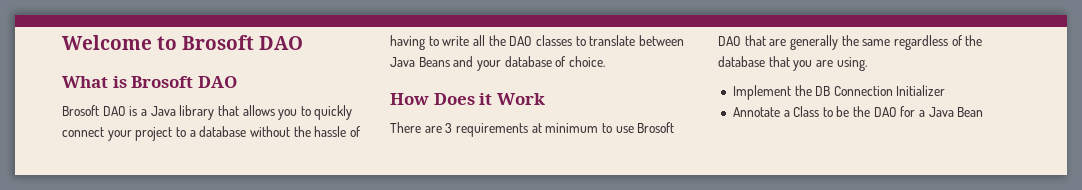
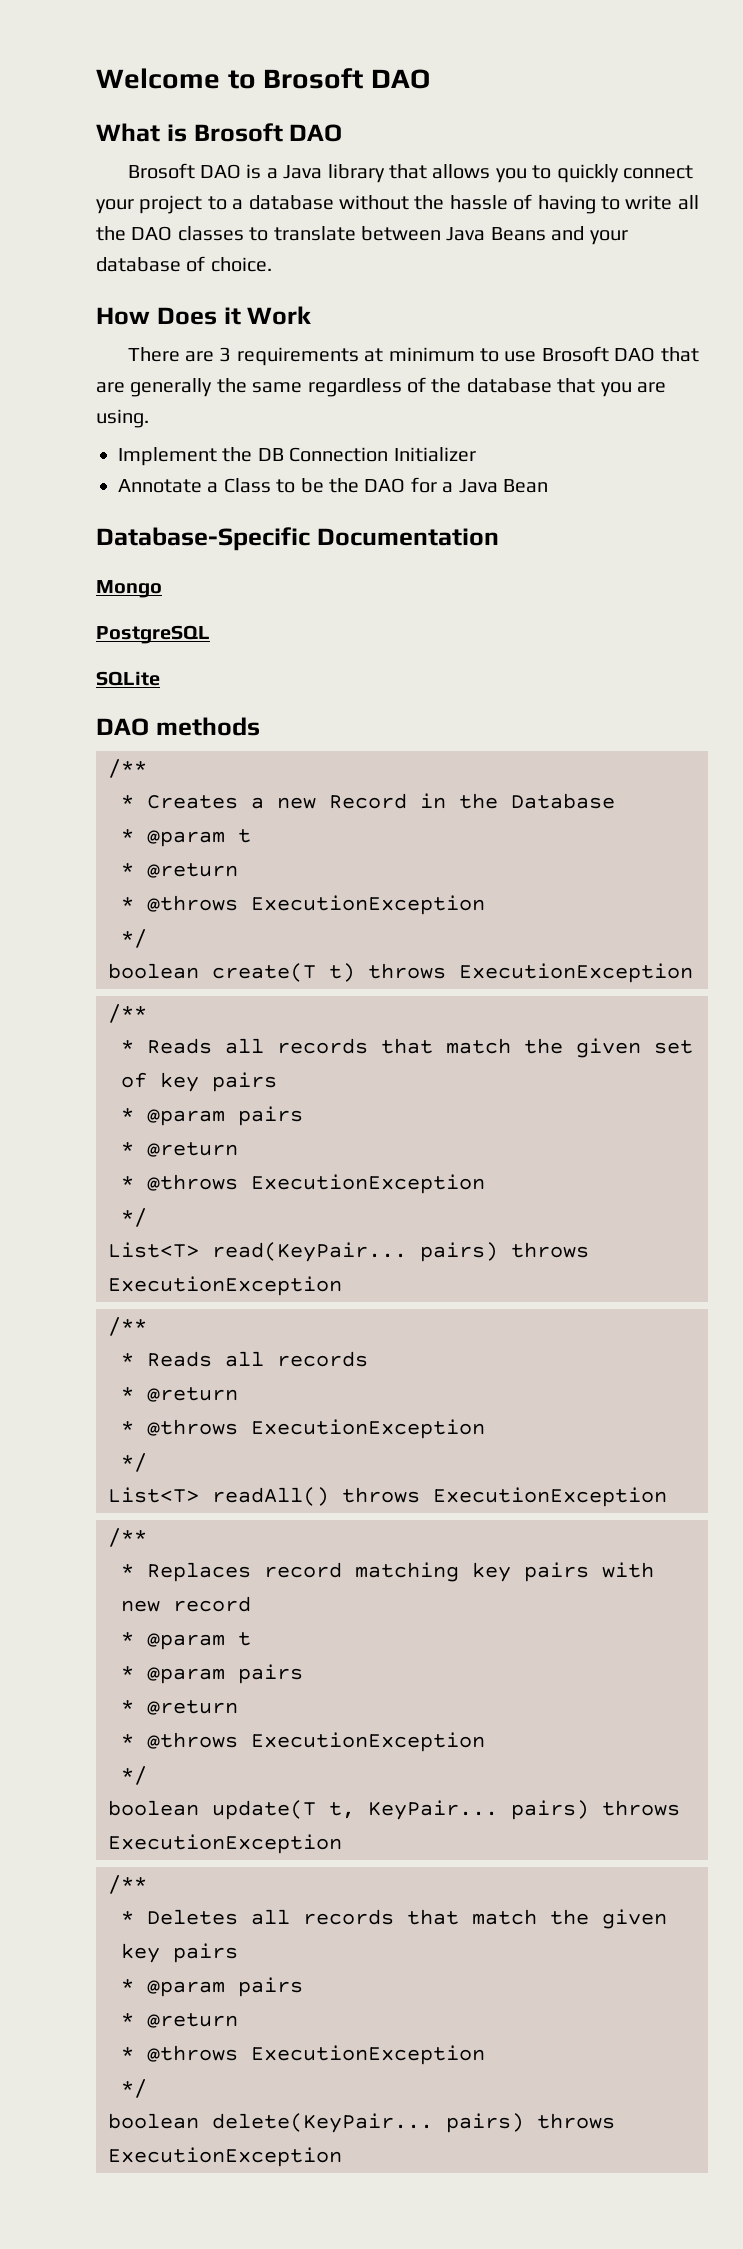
(984, 112) none -> [96,527,499,551] [96,580,162,598] [96,625,210,644] [96,671,160,686] [96,717,260,736] [108,759,147,778] [121,793,615,809] [121,829,251,847] [121,863,238,878] [121,895,485,915] [121,929,147,948] [108,963,693,983] [108,1004,147,1023] [121,1038,693,1058] [121,1072,277,1092] [121,1106,303,1126] [121,1142,238,1157] [121,1174,485,1194] [121,1208,147,1227] [108,1242,589,1262] [108,1276,342,1296] [108,1317,147,1336] [121,1351,368,1367] [121,1387,238,1402] [121,1419,485,1439] [121,1453,147,1472] [108,1487,667,1507] [108,1528,147,1547] [121,1562,654,1582] [121,1596,251,1612] [121,1632,251,1650] [121,1664,303,1684] [121,1700,238,1715] [121,1732,485,1752] [121,1766,147,1785] [108,1800,680,1820] [108,1834,342,1854] [108,1875,147,1894] [121,1909,667,1929] [121,1943,238,1963] [121,1977,303,1997] [121,2013,238,2028] [121,2045,485,2065] [121,2079,147,2098] [108,2113,615,2133] [108,2147,342,2167] // Database-Specific Documentation // Mongo // PostgreSQL // SQLite // DAO methods // /** // * Creates a new Record in the Database // * @param t // * @return // * @throws ExecutionException // */ // boolean create(T t) throws ExecutionException // /** // * Reads all records that match the given set of key pairs // * @param pairs // * @return // * @throws ExecutionException // */ // List<T> read(KeyPair... pairs) throws ExecutionException // /** // * Reads all records // * @return // * @throws ExecutionException // */ // List<T> readAll() throws ExecutionException // /** // * Replaces record matching key pairs with new record // * @param t // * @param pairs // * @return // * @throws ExecutionException // */ // boolean update(T t, KeyPair... pairs) throws ExecutionException // /** // * Deletes all records that match the given key pairs // * @param pairs // * @return // * @throws ExecutionException // */ // boolean delete(KeyPair... pairs) throws ExecutionException

